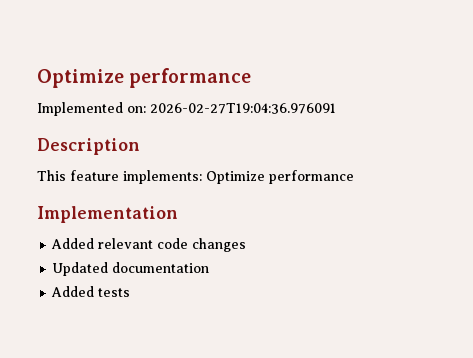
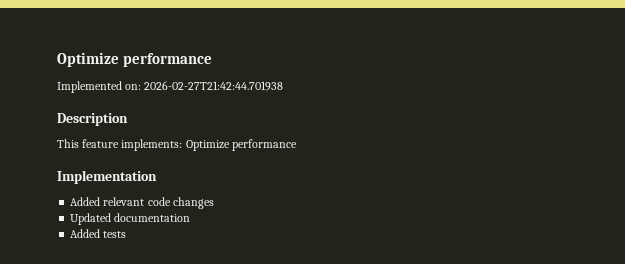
[150,103,336,114] 2026-02-27T19:04:36.976091 -> [144,81,284,91] 2026-02-27T21:42:44.701938

